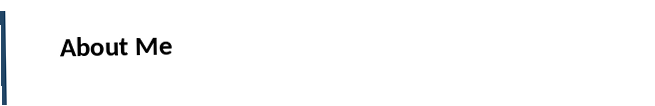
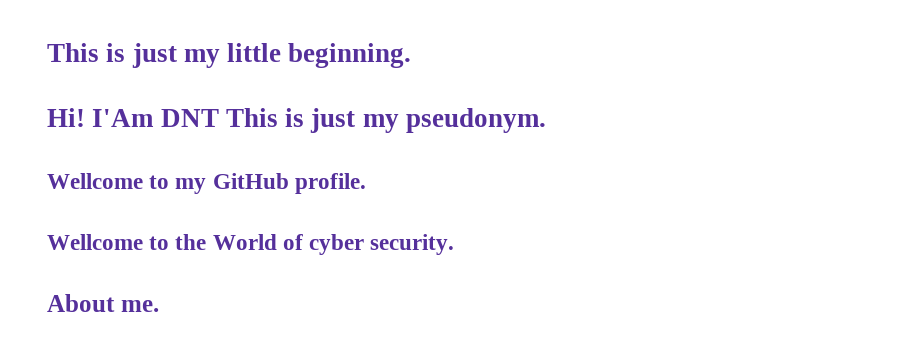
[59,36,175,57] About Me -> [47,43,412,68] [47,108,547,133] [47,173,366,194] [47,234,455,255] [47,294,159,312] This is just my little beginning. // Hi! I'Am DNT This is just my pseudonym. // Wellcome to my GitHub profile. // Wellcome to the World of cyber security. // About me.

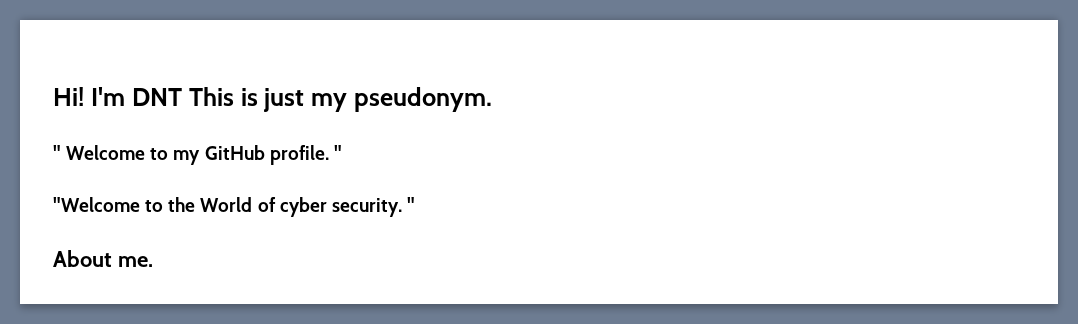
[47,43,412,68] [47,108,155,127] This is just my little beginning. // Hi! I'Am -> [53,87,125,106] Hi! I'm
[47,173,143,189] Wellcome -> [53,145,146,160] " Welcome
[47,234,143,250] // Wellcome -> [333,145,342,160] [53,197,140,212] " // "Welcome
(455, 244) none -> [406,197,415,212] "

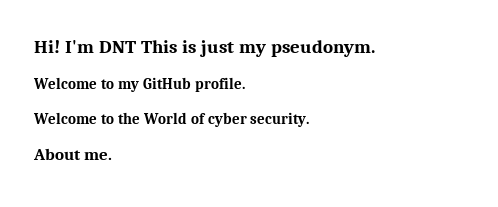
[53,145,61,160] " -> (375, 48) none
[333,145,342,160] [53,197,140,212] " // "Welcome -> [33,112,97,124] // Welcome
[406,197,415,212] " -> (310, 119) none

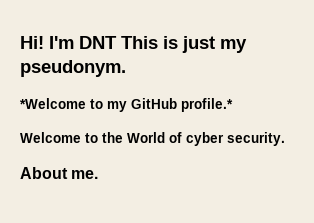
[33,77,97,89] Welcome -> [20,98,86,109] *Welcome
[194,77,245,92] profile. -> [181,98,233,112] profile.*

